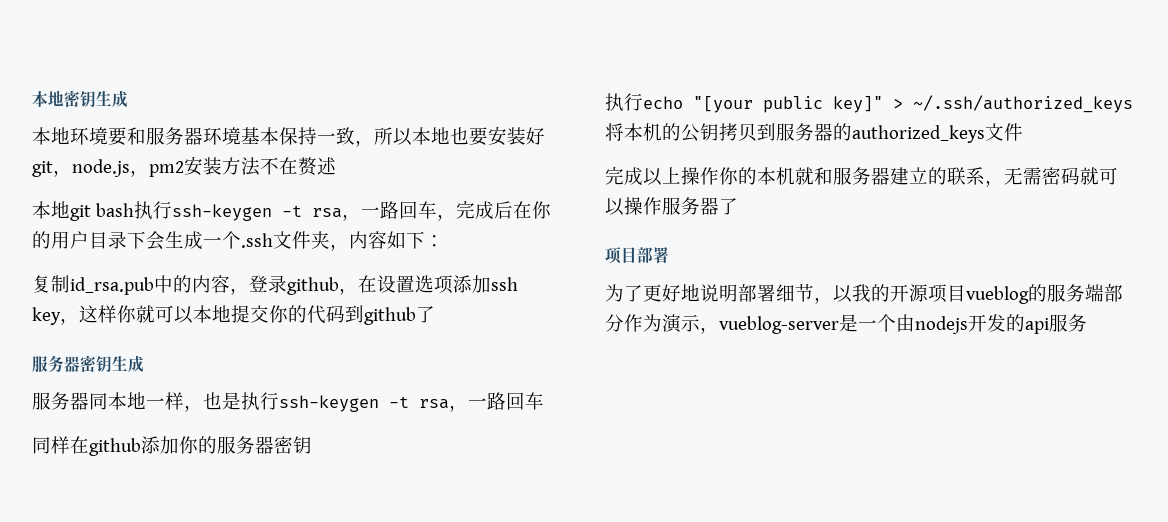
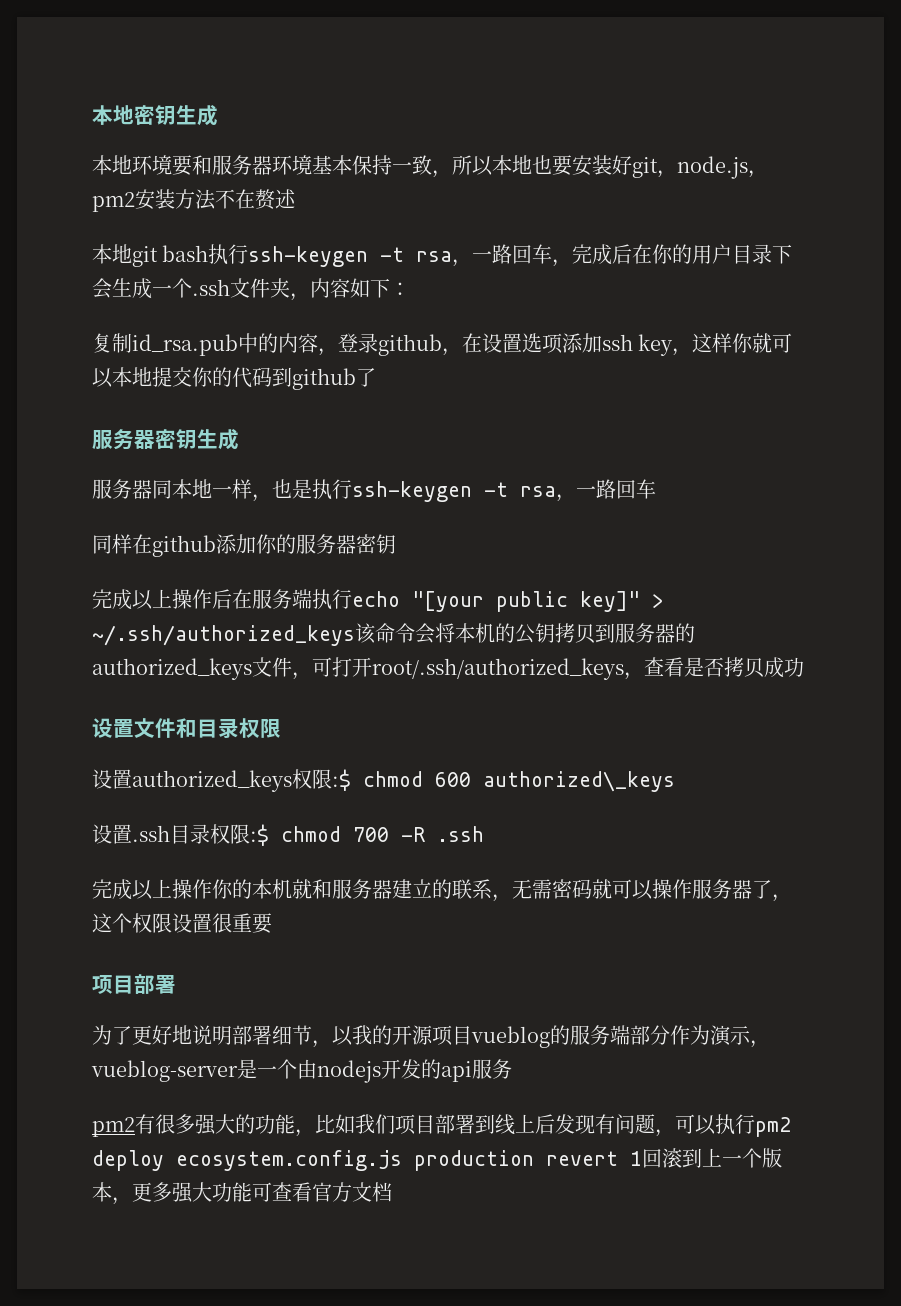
(312, 445) none -> [92,589,312,610] 完成以上操作后在服务端
(1133, 104) none -> [355,623,435,644] 该命令会
(1023, 132) none -> [292,657,804,680] [92,718,281,739] [92,769,675,792] [92,824,484,846] ，可打开root/.ssh/authorized_keys，查看是否拷贝成功 // 设置文件和目录权限 // 设置authorized_keys权限:$ chmod 600 authorized\_keys // 设置.ssh目录权限:$ chmod 700 -R .ssh
(738, 206) none -> [772,894,792,902] [92,913,272,934] ，这个权限设置很重要
(1087, 323) none -> [92,1114,791,1137] [92,1148,782,1171] [92,1182,392,1205] // pm2有很多强大的功能，比如我们项目部署到线上后发现有问题，可以执行pm2 deploy ecosystem.config.js production revert 1回滚到上一个版本，更多强大功能可查看官方文档

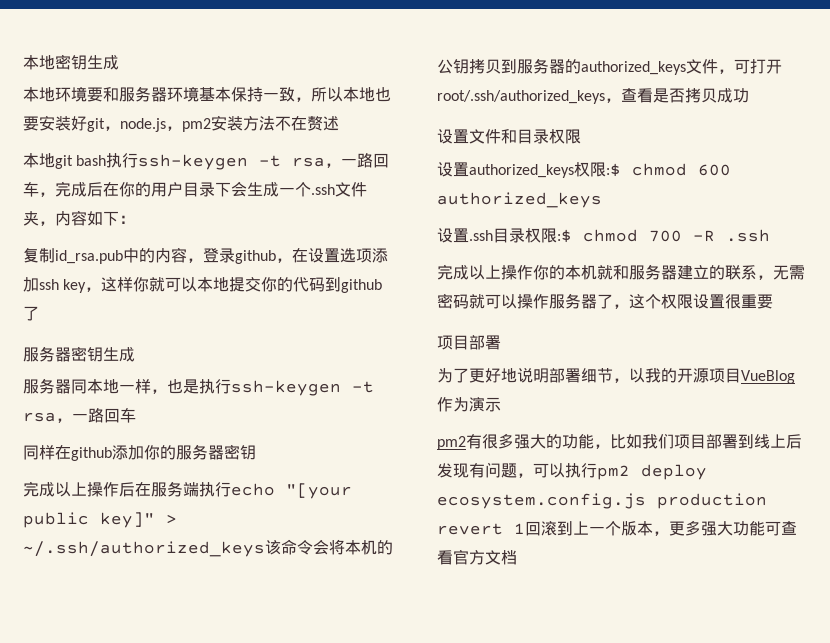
[483,771,675,792] authorized\_keys -> [437,192,602,208] authorized_keys
[471,1025,770,1048] [91,1059,512,1083] vueblog的服务端部分作为演示，vueblog-server是一个由nodejs开发的api服务 -> [741,370,795,384] [437,397,501,412] VueBlog作为演示

